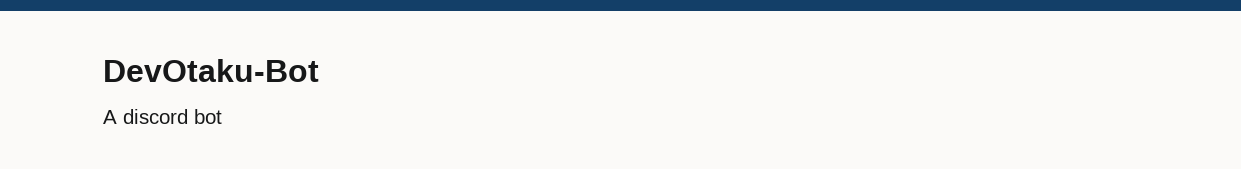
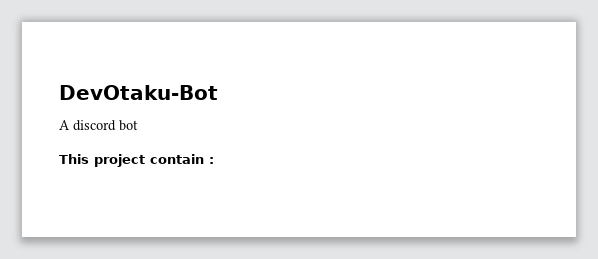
(222, 116) none -> [59,154,214,167] // This project contain :

